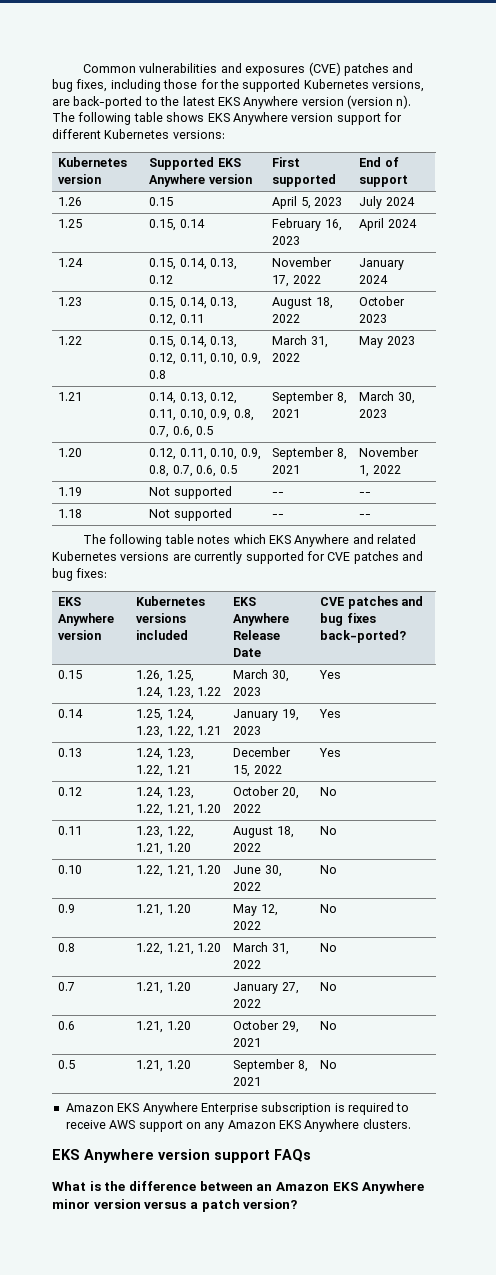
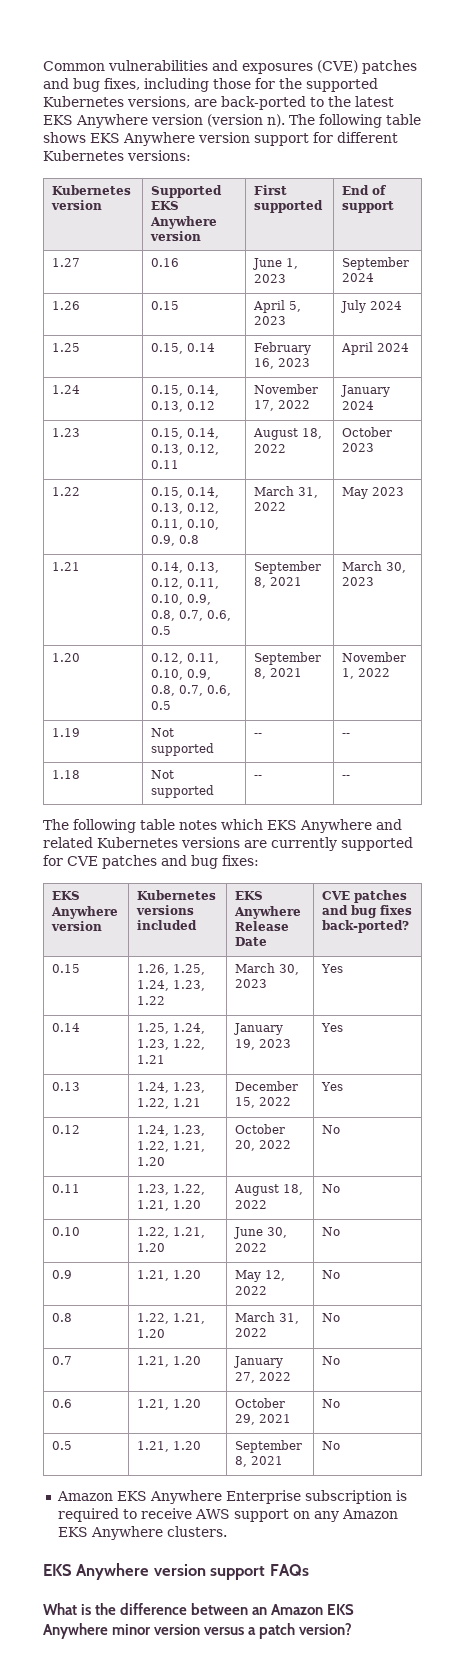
(409, 181) none -> [51,258,80,267] [150,258,179,267] [251,258,298,270] [253,274,286,283] [341,257,409,270] [341,273,374,282] // 1.27 | 0.16 | June 1, 2023 | September 2024

